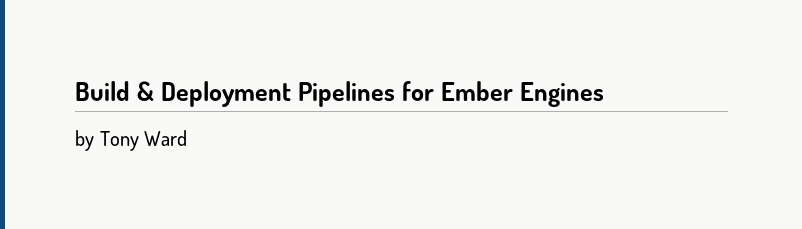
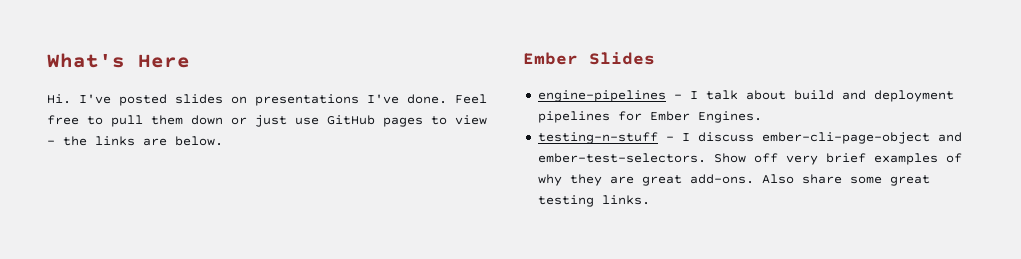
[75,81,605,107] [75,130,188,151] Build & Deployment Pipelines for Ember Engines // by Tony Ward -> [47,53,190,68] [47,94,487,106] [47,115,487,127] [47,136,223,146] [523,52,655,65] [537,90,954,102] [537,111,762,123] [537,132,962,144] [537,153,962,165] [537,174,930,186] [537,195,650,207] What's Here // Hi. I've posted slides on presentations I've done. Feel free to pull them down or just use GitHub pages to view - the links are below. // Ember Slides // engine-pipelines - I talk about build and deployment pipelines for Ember Engines. // testing-n-stuff - I discuss ember-cli-page-object and ember-test-selectors. Show off very brief examples of why they are great add-ons. Also share some great testing links.

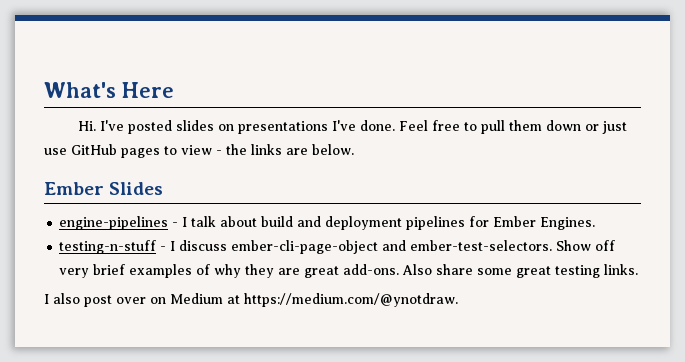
(650, 200) none -> [44,293,458,307] // I also post over on Medium at https://medium.com/@ynotdraw.

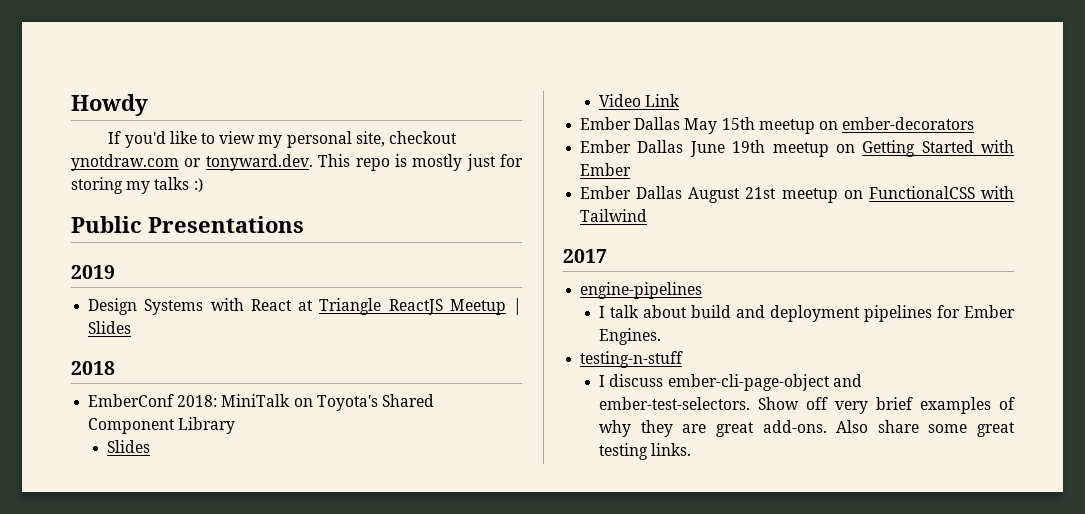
[44,82,174,98] [77,120,627,134] [44,144,354,158] [44,182,164,195] What's Here // Hi. I've posted slides on presentations I've done. Feel free to pull them down or just use GitHub pages to view - the links are below. // Ember Slides -> [71,94,148,116] [108,131,457,148] [71,154,523,171] [71,177,203,194] [71,216,304,233] [71,265,115,279] [88,298,522,315] [88,321,132,334] [71,361,115,375] [88,394,434,411] [88,417,236,434] [107,440,151,453] [599,94,681,107] [580,117,975,134] [580,140,1014,157] [580,163,632,176] [580,186,1014,203] [580,209,648,222] [563,249,607,263] Howdy // If you'd like to view my personal site, checkout ynotdraw.com or tonyward.dev. This repo is mostly just for storing my talks :) // Public Presentations // 2019 // Design Systems with React at Triangle ReactJS Meetup | Slides // 2018 // EmberConf 2018: MiniTalk on Toyota's Shared Component Library // Slides // Video Link // Ember Dallas May 15th meetup on ember-decorators // Ember Dallas June 19th meetup on Getting Started with Ember // Ember Dallas August 21st meetup on FunctionalCSS with Tailwind // 2017
[172,222,179,227] - -> (703, 290) //
[160,246,167,251] - -> (684, 359) //
[44,293,458,307] // I also post over on Medium at https://medium.com/@ynotdraw. -> (692, 449) none

